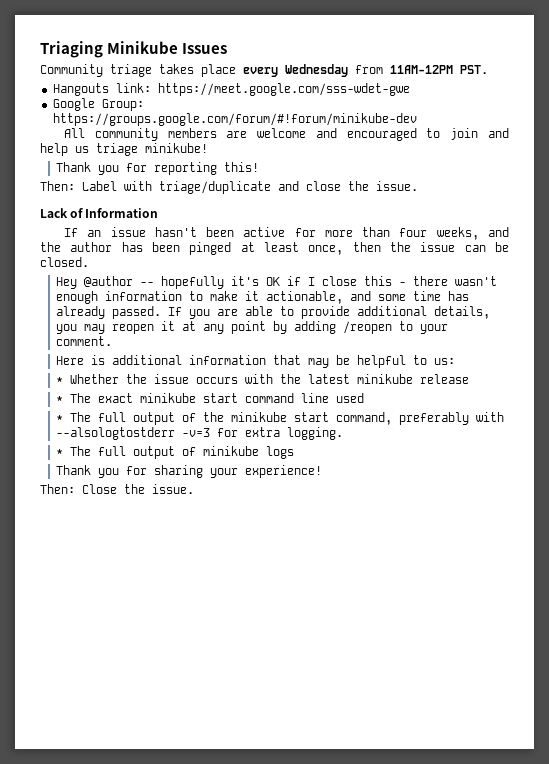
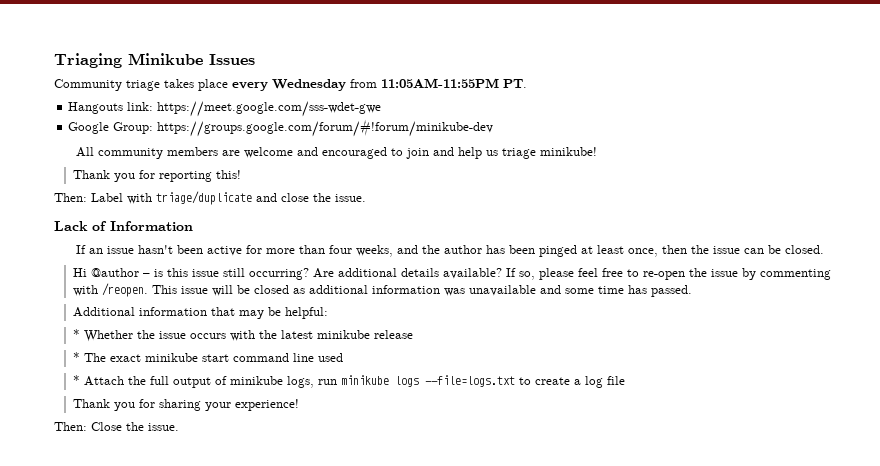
[390,65,488,74] 11AM-12PM PST. -> [381,78,527,88] 11:05AM-11:55PM PT.
[56,276,498,289] [56,291,344,304] Hey @author -- hopefully it's OK if I close this - there wasn't enough information to make it actionable, -> [73,268,832,280] [73,283,537,297] Hi @author – is this issue still occurring? Are additional details available? If so, please feel free to re-open the issue by commenting with /reopen. This issue will be closed as additional information was unavailable
[56,306,106,319] already -> (648, 289) none
[168,306,491,319] [56,321,449,334] [56,336,113,346] [56,355,183,365] If you are able to provide additional details, you may reopen it at any point by adding /reopen to your comment. // Here is additional -> [73,307,136,317] // Additional
[357,355,456,368] helpful to us: -> [285,307,329,319] helpful:
[70,412,505,425] [56,427,344,440] [56,446,295,459] The full output of the minikube start command, preferably with --alsologtostderr -v=3 for extra logging. // * The full output of minikube logs -> [84,375,626,388] Attach the full output of minikube logs, run minikube logs --file=logs.txt to create a log file

